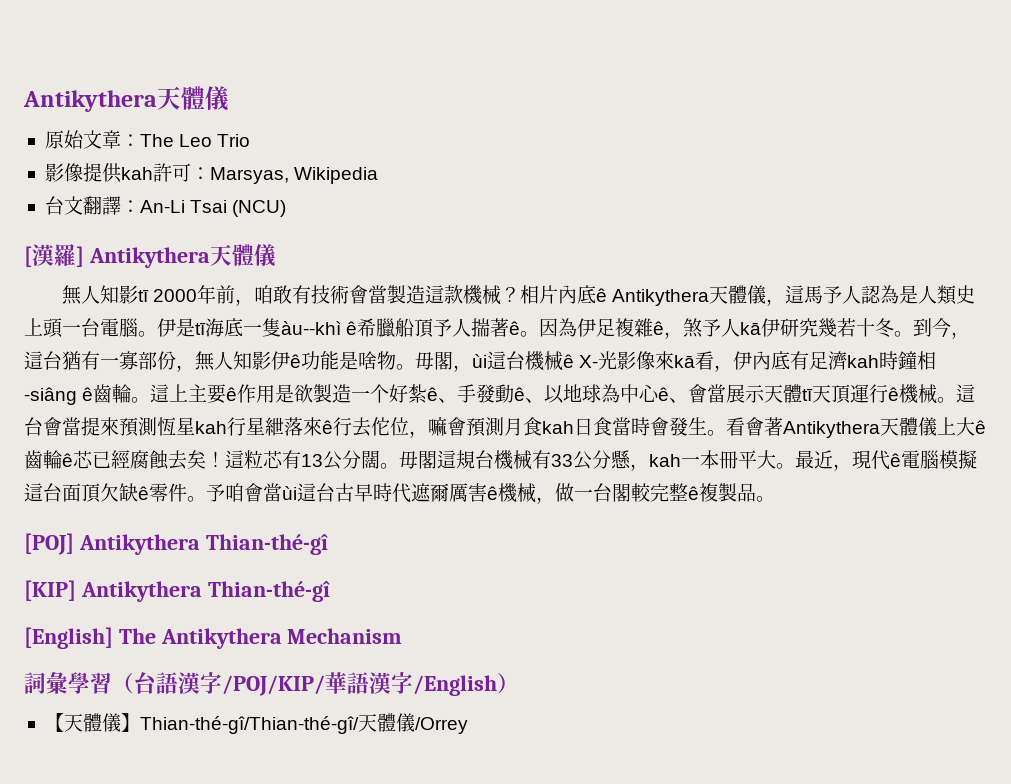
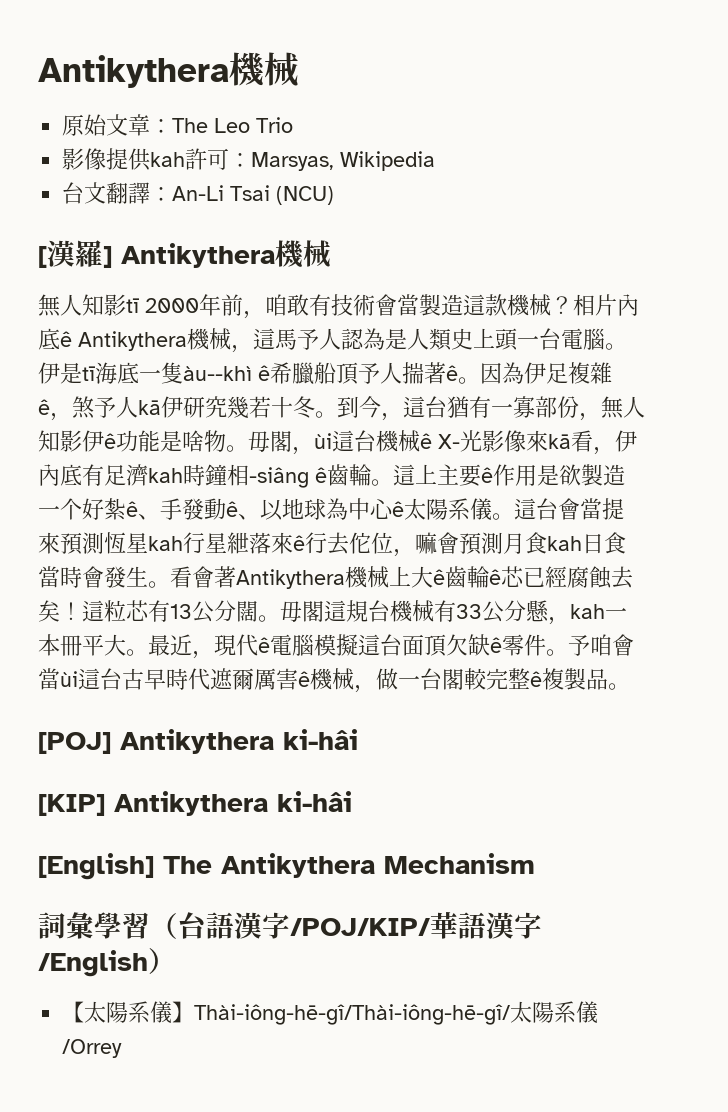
[23,86,229,112] Antikythera天體儀 -> [38,52,299,88] Antikythera機械
[209,244,276,267] 天體儀 -> [275,240,331,268] 機械
[709,285,767,304] 天體儀 -> [187,328,231,350] 機械
[669,384,938,404] 、會當展示天體tī天頂運行ê機械 -> [404,498,492,520] 太陽系儀
[880,417,937,436] 天體儀 -> [345,566,389,588] 機械
[205,534,328,555] Thian-thé-gî -> [283,729,358,750] ki-hâi
[207,581,330,602] Thian-thé-gî -> [277,791,352,812] ki-hâi
[63,713,396,734] 天體儀】Thian-thé-gî/Thian-thé-gî/天體 -> [84,1001,577,1025] 太陽系儀】Thài-iông-hē-gî/Thài-iông-hē-gî/太陽系

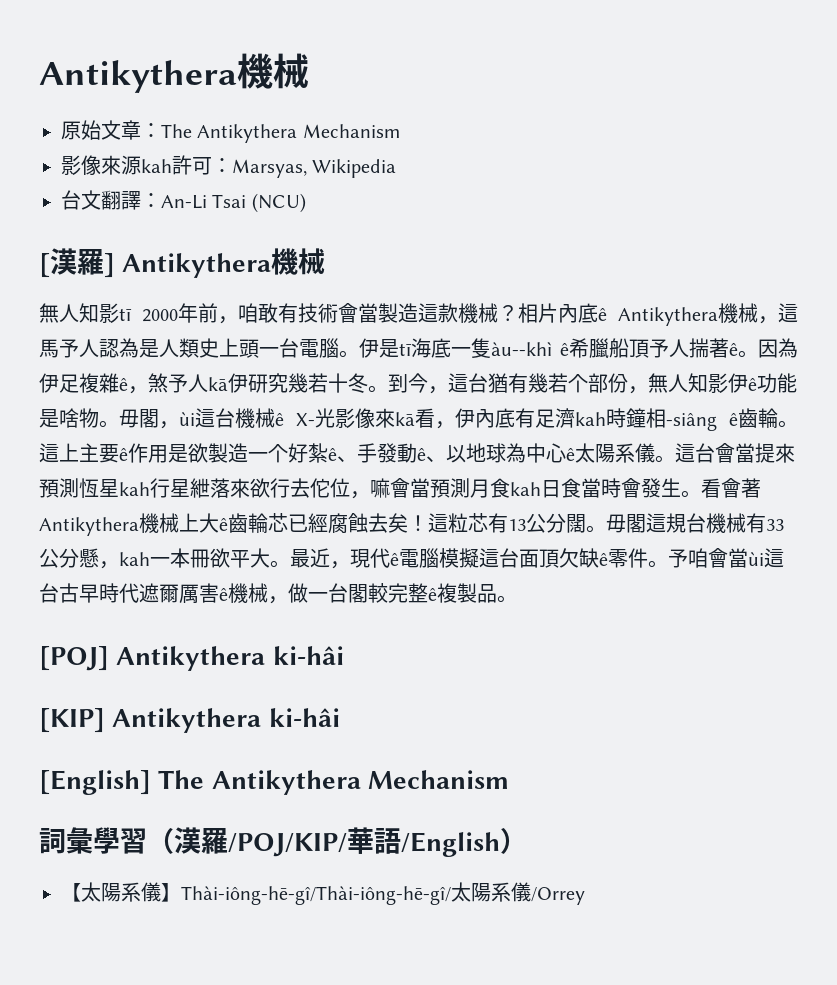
[214,117,294,133] [62,148,152,171] Leo Trio // 影像提供 -> [197,124,400,143] [61,155,141,175] Antikythera Mechanism // 影像來源
[491,396,535,418] 一寡 -> [528,373,588,393] 幾若个
[293,535,305,551] ê -> [250,478,270,498] 欲
(459, 543) none -> [410,478,430,498] 當
[489,569,501,585] ê -> (268, 523) none
(82, 645) none -> [210,548,230,568] 欲
[178,912,290,939] 台語漢字 -> [174,827,228,854] 漢羅
[486,912,542,939] 漢字 -> (401, 841) none

